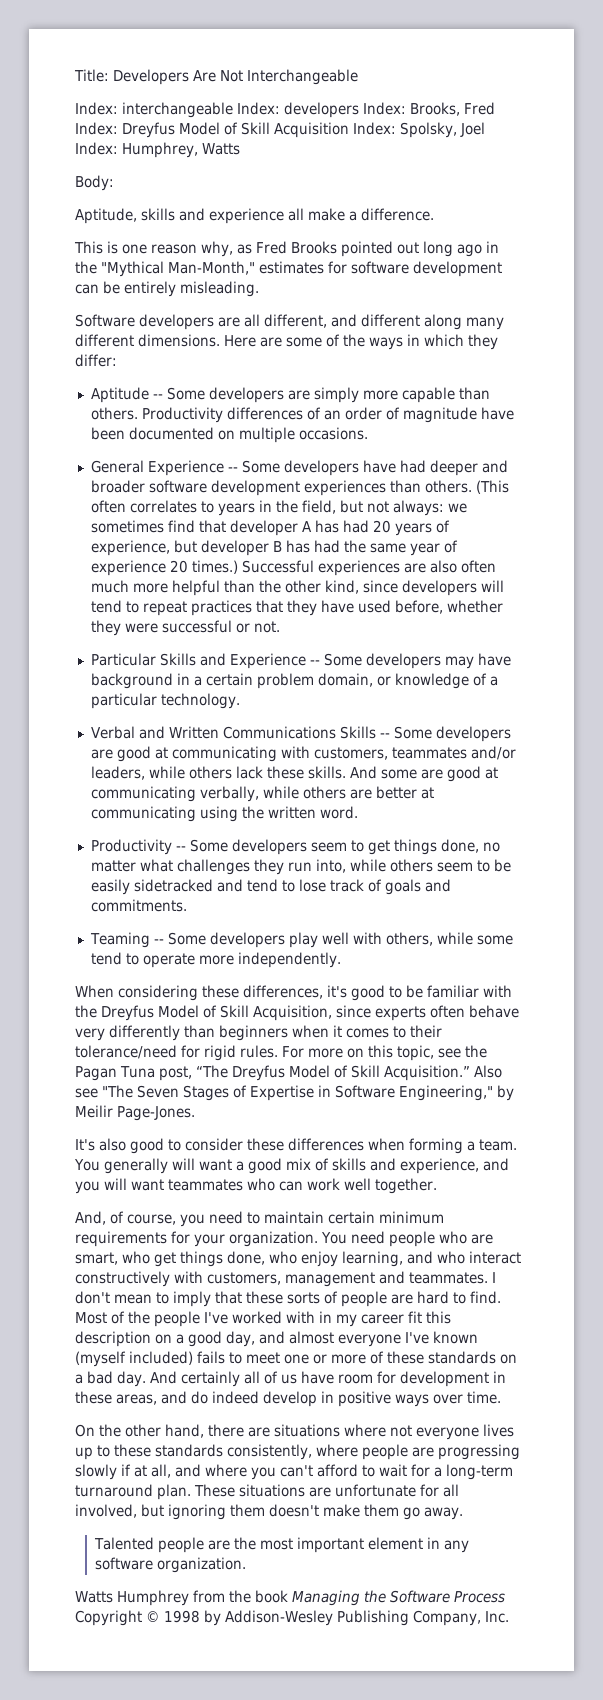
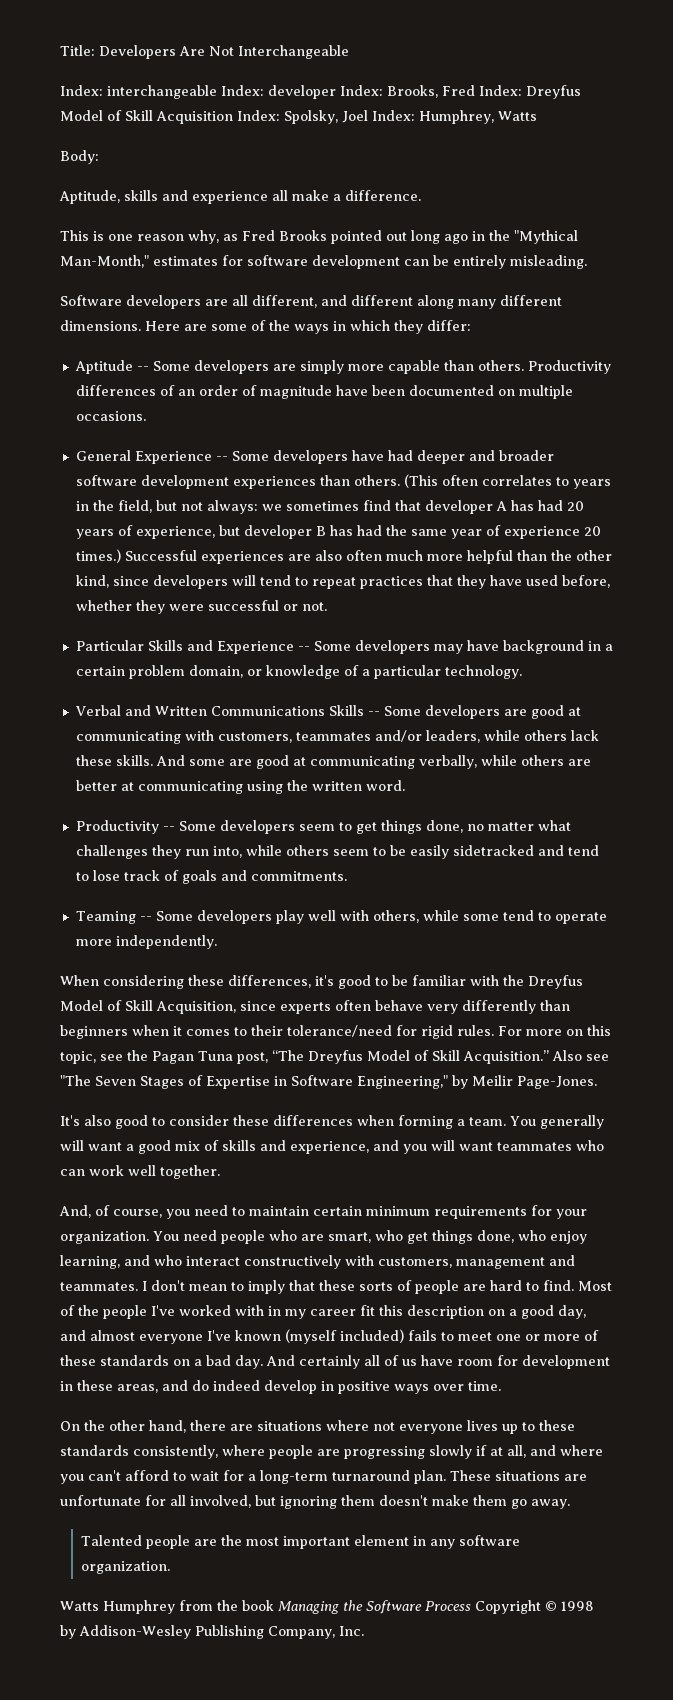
[284,102,359,118] developers -> [268,85,336,99] developer

